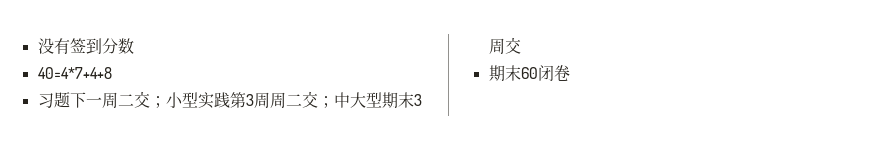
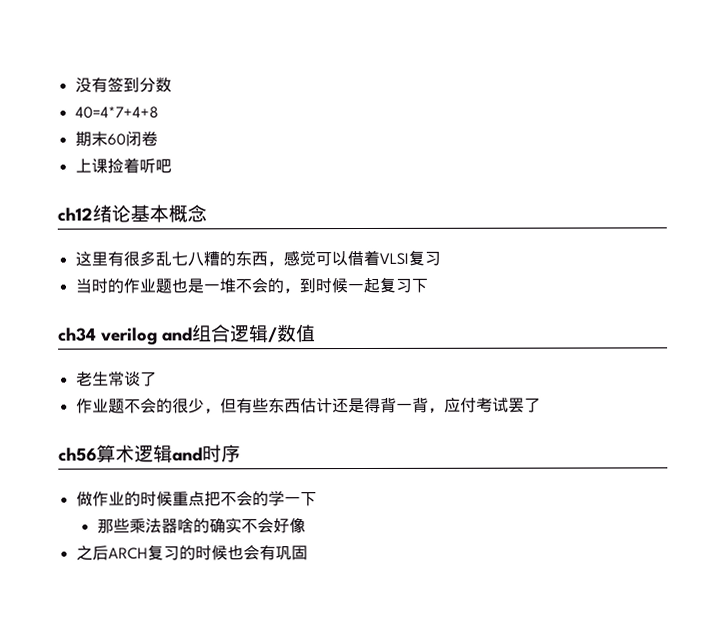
[37,91,422,109] [488,37,521,55] [488,65,570,81] 习题下一周二交；小型实践第3周周二交；中大型期末3周交 // 期末60闭卷 -> [74,130,158,147] [74,157,172,174] [57,204,207,223] [74,249,441,267] [74,277,428,294] [58,324,316,346] [75,371,157,387] [75,397,541,414] [58,444,241,464] [75,490,317,507] [96,517,306,534] [75,544,308,561] 期末60闭卷 // 上课捡着听吧 // ch12绪论基本概念 // 这里有很多乱七八糟的东西，感觉可以借着VLSI复习 // 当时的作业题也是一堆不会的，到时候一起复习下 // ch34 verilog and组合逻辑/数值 // 老生常谈了 // 作业题不会的很少，但有些东西估计还是得背一背，应付考试罢了 // ch56算术逻辑and时序 // 做作业的时候重点把不会的学一下 // 那些乘法器啥的确实不会好像 // 之后ARCH复习的时候也会有巩固

